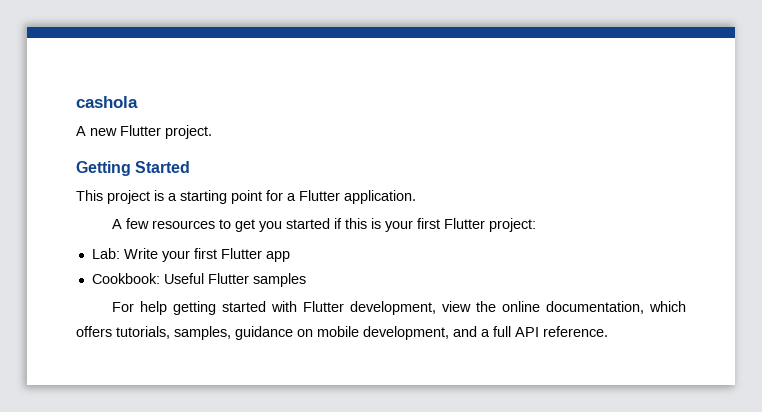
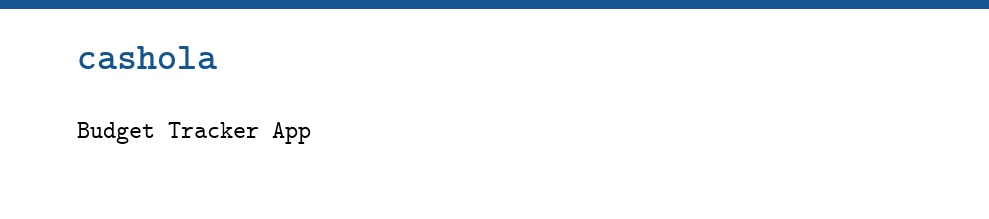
[76,125,212,139] [76,161,191,176] [76,190,416,204] [111,218,536,232] [91,248,290,262] [91,273,306,287] [111,301,687,315] [76,326,608,340] A new Flutter project. // Getting Started // This project is a starting point for a Flutter application. // A few resources to get you started if this is your first Flutter project: // Lab: Write your first Flutter app // Cookbook: Useful Flutter samples // For help getting started with Flutter development, view the online documentation, which offers tutorials, samples, guidance on mobile development, and a full API reference. -> [77,122,311,144] Budget Tracker App

